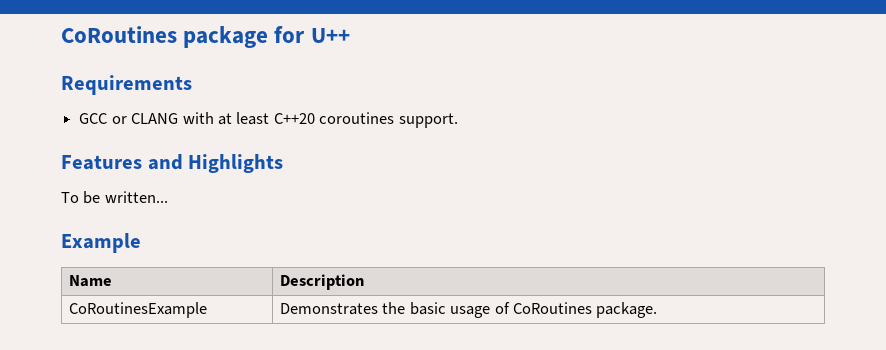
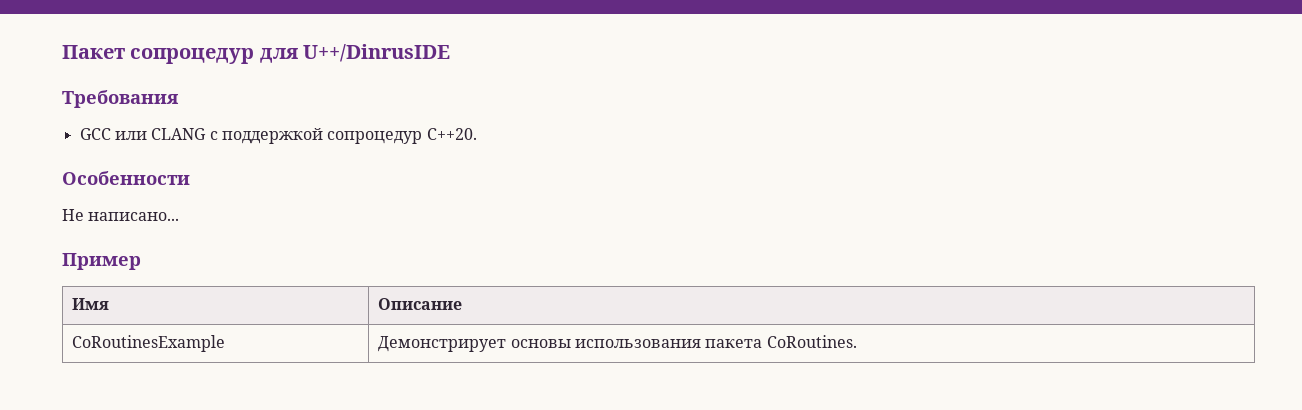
[61,26,350,48] [61,75,192,95] [79,112,458,128] [61,154,284,173] [61,191,168,204] [61,233,141,253] [68,275,112,287] [279,274,364,290] [68,302,207,318] [279,302,658,318] CoRoutines package for U++ // Requirements // GCC or CLANG with at least C++20 coroutines support. // Features and Highlights // To be written... // Example // Name | Description // CoRoutinesExample | Demonstrates the basic usage of CoRoutines package. -> [62,44,451,64] [62,90,179,108] [79,128,477,144] [62,171,190,185] [62,209,180,221] [62,253,141,270] [72,298,110,310] [378,298,463,310] [72,335,226,352] [378,335,857,352] Пакет сопроцедур для U++/DinrusIDE // Требования // GCC или CLANG с поддержкой сопроцедур C++20. // Особенности // Не написано... // Пример // Имя | Описание // CoRoutinesExample | Демонстрирует основы использования пакета CoRoutines.

